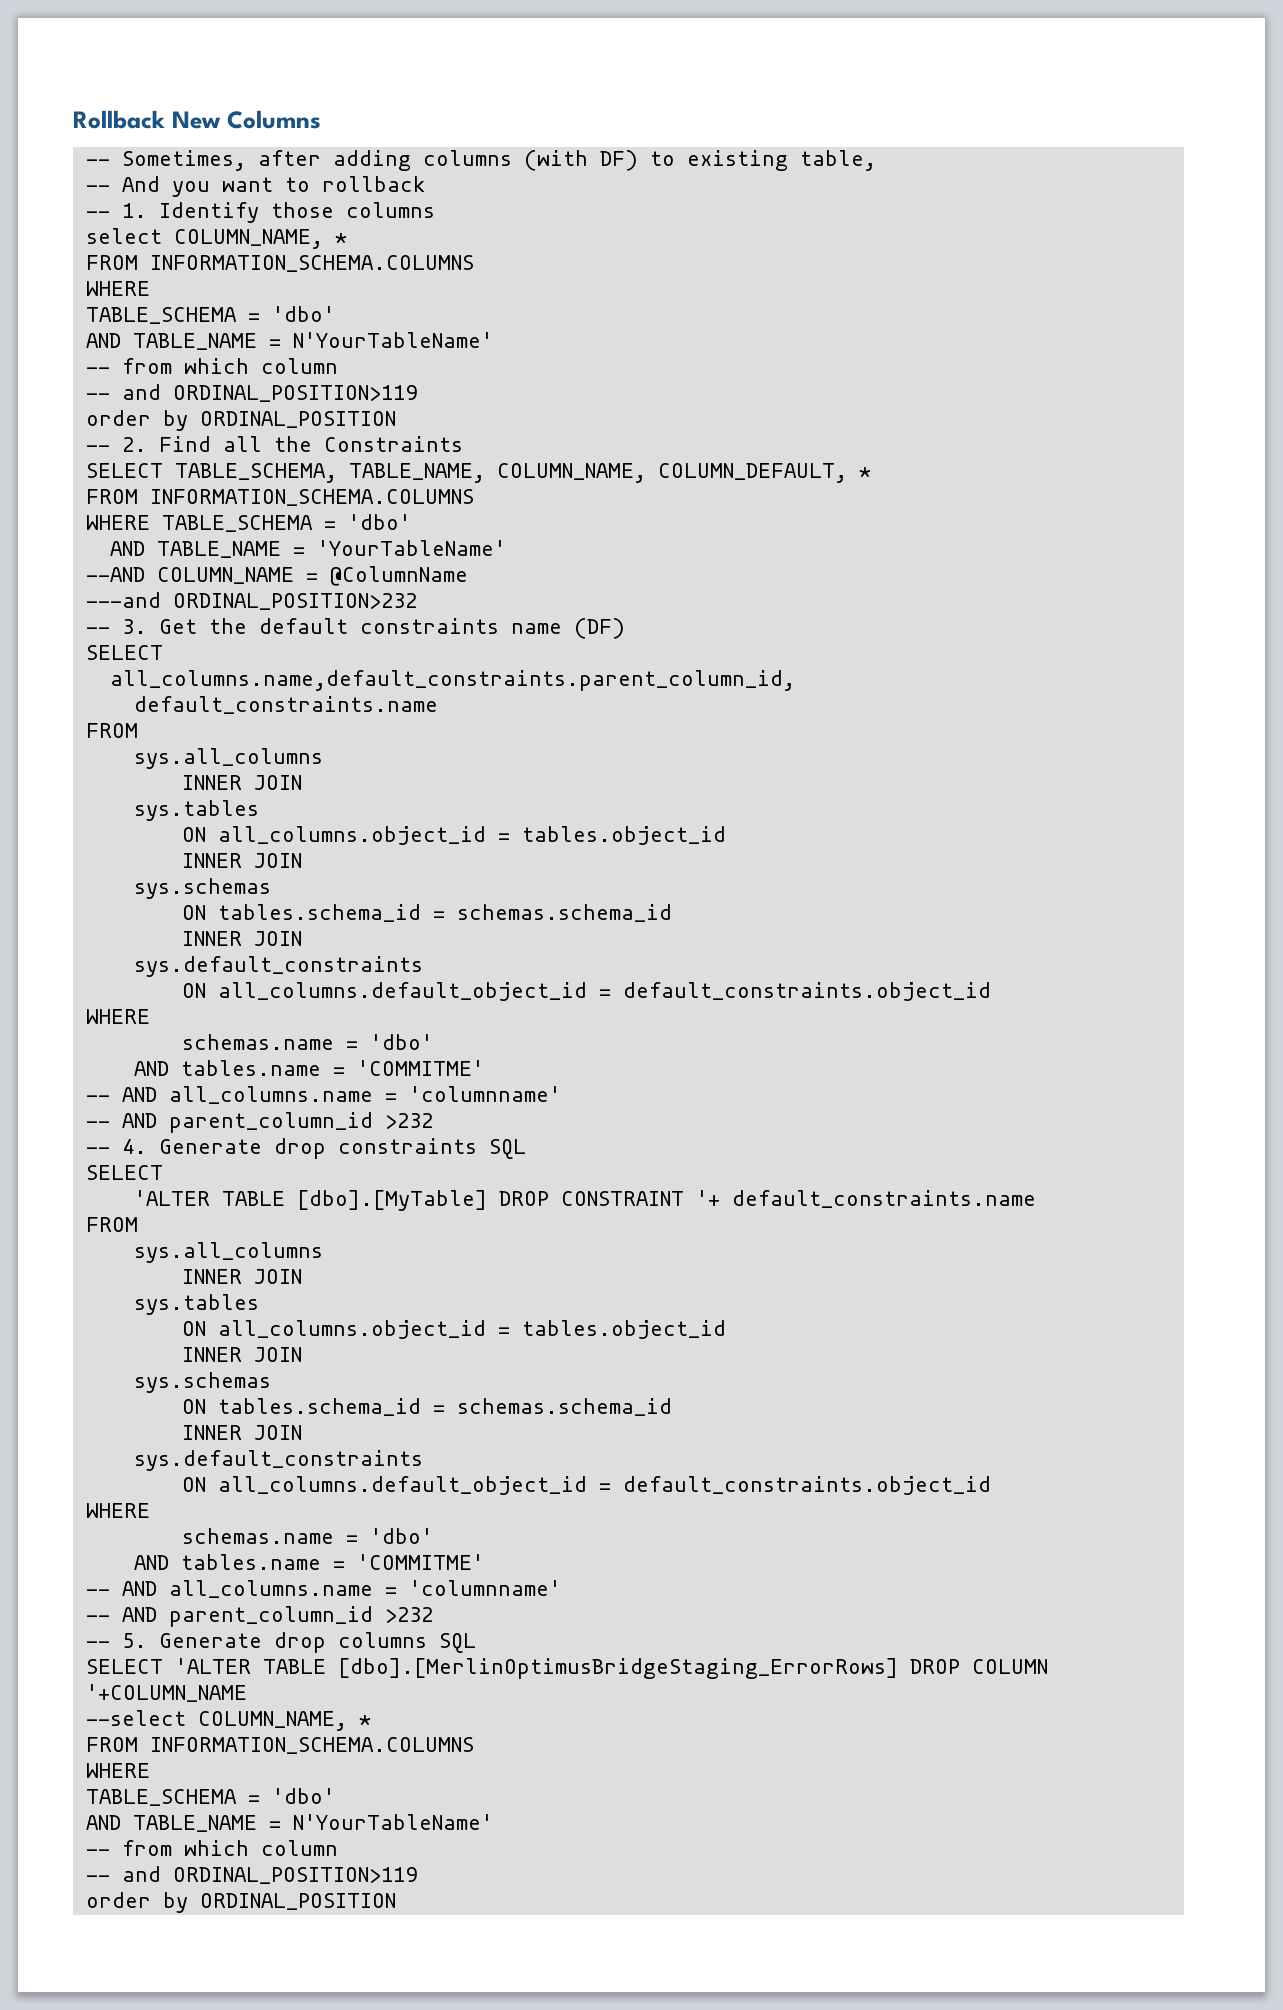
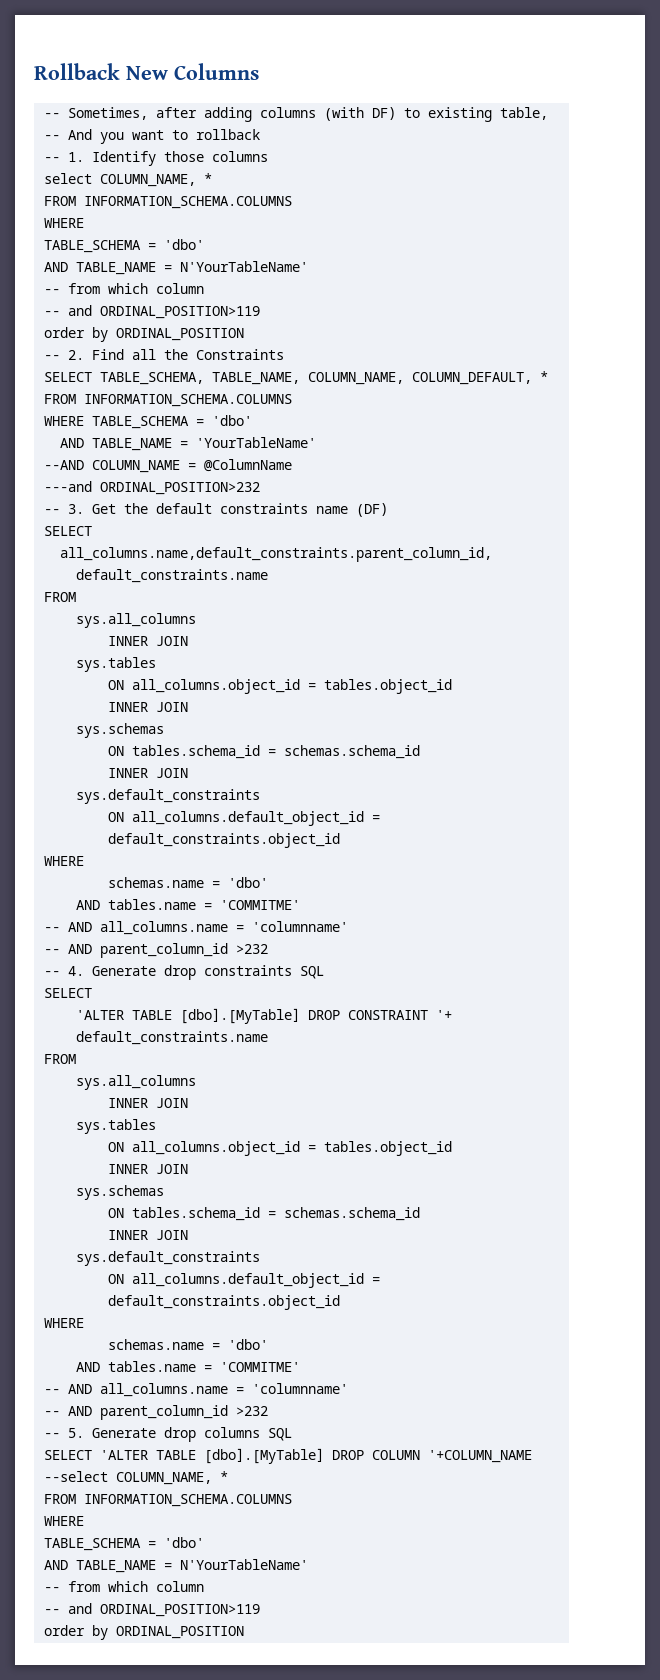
[337,1658,898,1679] [dbo].[MerlinOptimusBridgeStaging_ErrorRows] -> [203,1448,324,1464] [dbo].[MyTable]

